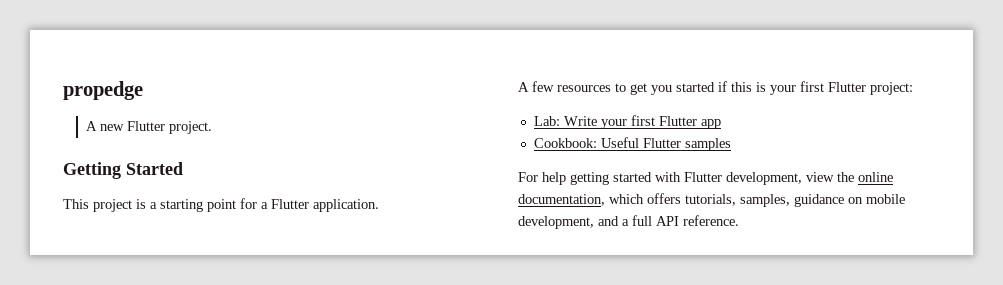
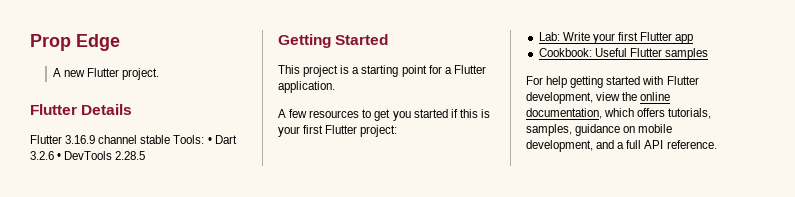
[63,81,143,100] propedge -> [30,34,120,51] Prop Edge
(212, 127) none -> [30,104,133,115] [30,135,237,144] [30,151,146,160] // Flutter Details // Flutter 3.16.9 channel stable Tools: • Dart 3.2.6 • DevTools 2.28.5

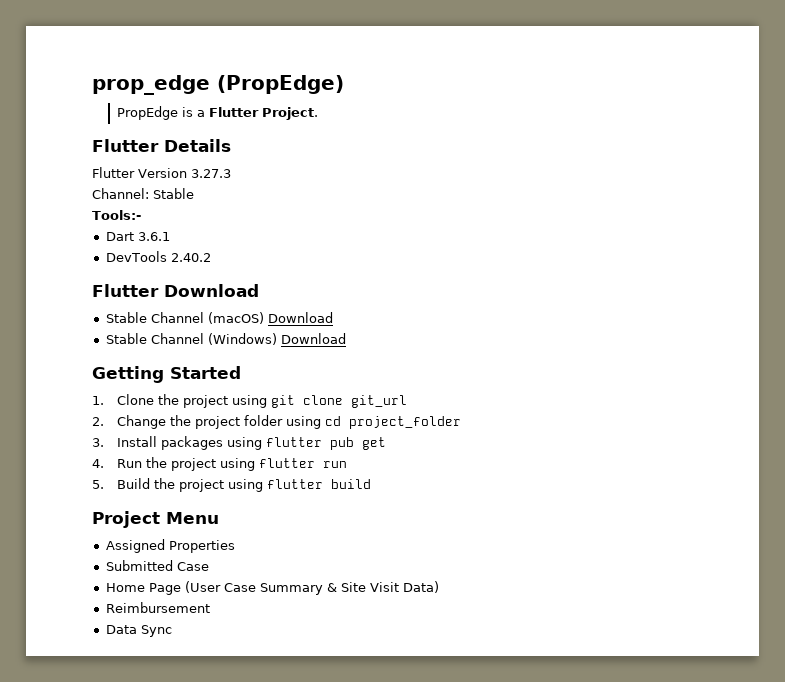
[30,34,120,51] [52,68,160,80] [30,104,133,115] [30,135,237,144] [30,151,146,160] [278,34,389,48] [278,65,486,77] [278,81,335,93] [278,109,490,121] [278,125,398,137] [538,32,694,44] [538,48,708,60] [526,76,699,88] [526,92,671,104] [526,108,712,119] [526,124,673,136] [526,140,717,152] Prop Edge // A new Flutter project. // Flutter Details // Flutter 3.16.9 channel stable Tools: • Dart 3.2.6 • DevTools 2.28.5 // Getting Started // This project is a starting point for a Flutter application. // A few resources to get you started if this is your first Flutter project: // Lab: Write your first Flutter app // Cookbook: Useful Flutter samples // For help getting started with Flutter development, view the online documentation, which offers tutorials, samples, guidance on mobile development, and a full API reference. -> [92,75,344,95] [116,106,318,120] [92,139,231,152] [92,167,231,178] [92,188,194,199] [92,210,141,220] [105,232,170,241] [105,251,211,262] [92,284,259,297] [105,312,333,324] [105,333,346,345] [92,366,241,383] [92,394,407,408] [92,415,461,429] [92,436,386,450] [92,457,347,471] [92,478,371,492] [92,511,219,528] [105,539,235,553] [105,560,209,571] [105,581,439,595] [105,602,210,613] [105,625,172,637] prop_edge (PropEdge) // PropEdge is a Flutter Project. // Flutter Details // Flutter Version 3.27.3 // Channel: Stable // Tools:- // Dart 3.6.1 // DevTools 2.40.2 // Flutter Download // Stable Channel (macOS) Download // Stable Channel (Windows) Download // Getting Started // 1. Clone the project using git clone git_url // 2. Change the project folder using cd project_folder // 3. Install packages using flutter pub get // 4. Run the project using flutter run // 5. Build the project using flutter build // Project Menu // Assigned Properties // Submitted Case // Home Page (User Case Summary & Site Visit Data) // Reimbursement // Data Sync

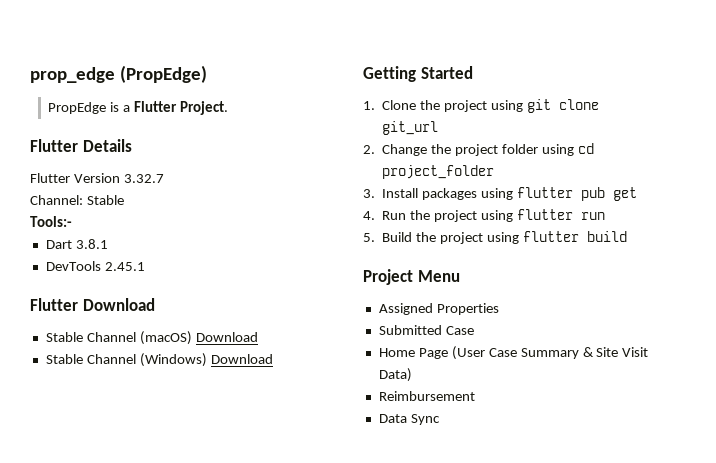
[191,169,231,178] 3.27.3 -> [123,174,164,183] 3.32.7
[137,232,170,241] 3.6.1 -> [75,239,108,249] 3.8.1
[170,253,211,262] 2.40.2 -> [104,262,145,271] 2.45.1

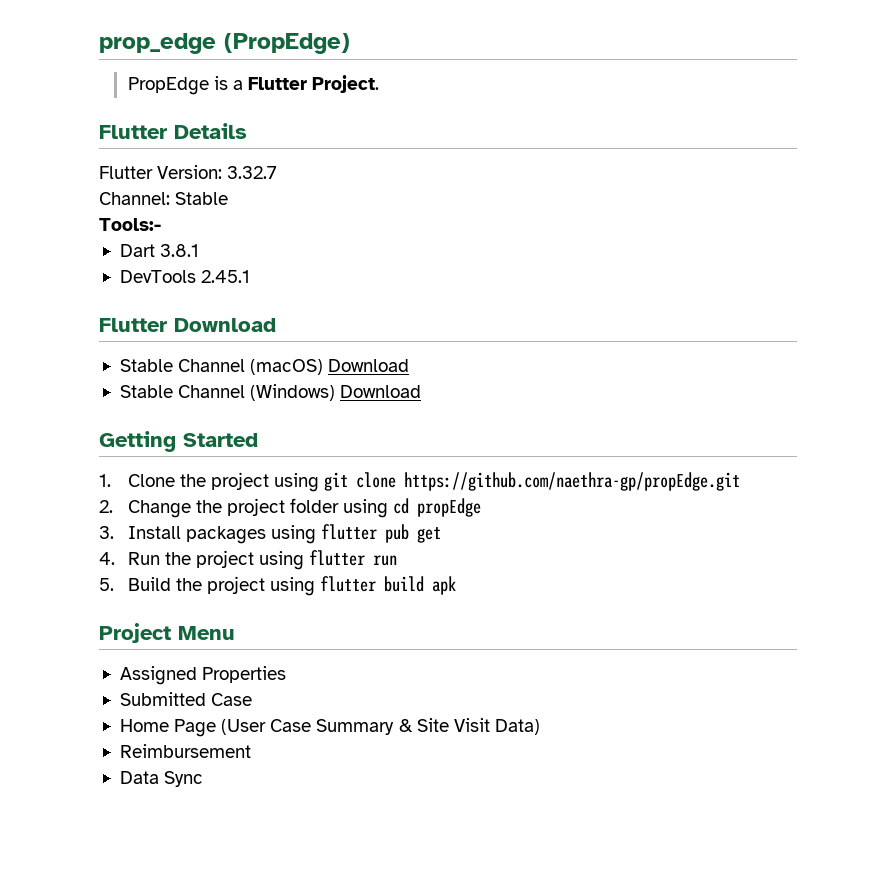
[73,173,120,183] Version -> [157,165,223,179] Version:
[382,121,439,135] git_url -> [404,472,741,491] https://github.com/naethra-gp/propEdge.git
[382,165,495,179] project_folder -> [417,498,482,517] propEdge
(627, 236) none -> [432,576,457,595] apk

